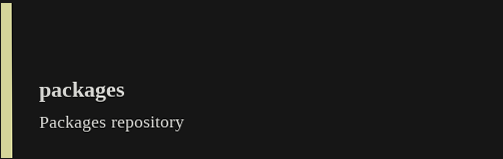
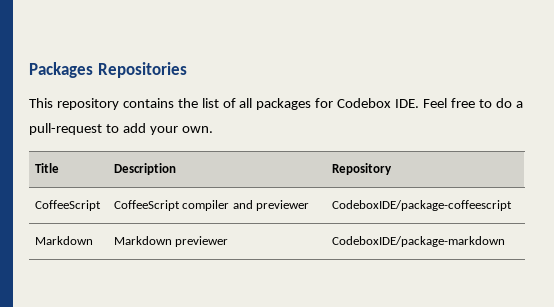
[39,81,126,102] [39,115,185,132] packages // Packages repository -> [29,62,187,78] [29,98,523,110] [29,123,213,135] [34,163,59,173] [113,163,176,175] [331,163,392,175] [34,200,101,211] [113,200,310,211] [331,200,512,211] [34,236,93,245] [113,236,229,247] [331,236,505,247] Packages Repositories // This repository contains the list of all packages for Codebox IDE. Feel free to do a pull-request to add your own. // Title | Description | Repository // CoffeeScript | CoffeeScript compiler and previewer | CodeboxIDE/package-coffeescript // Markdown | Markdown previewer | CodeboxIDE/package-markdown

